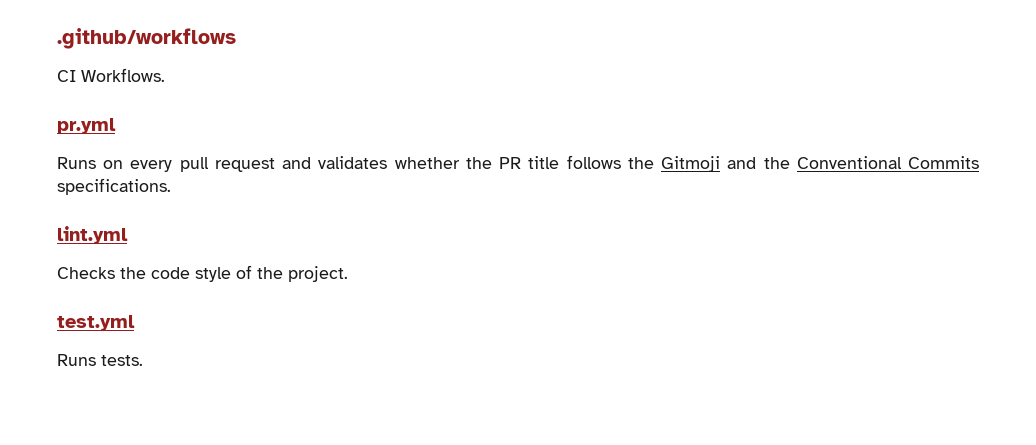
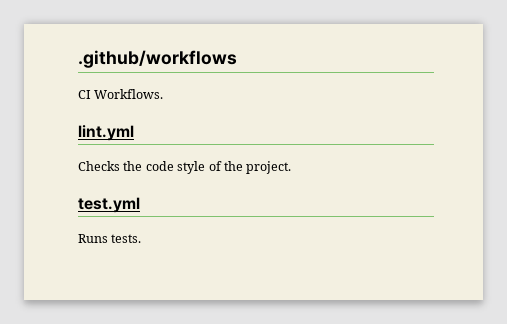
[57,118,116,134] [57,155,980,172] [57,178,171,195] // pr.yml // Runs on every pull request and validates whether the PR title follows the Gitmoji and the Conventional Commits specifications. -> (164, 94) none

